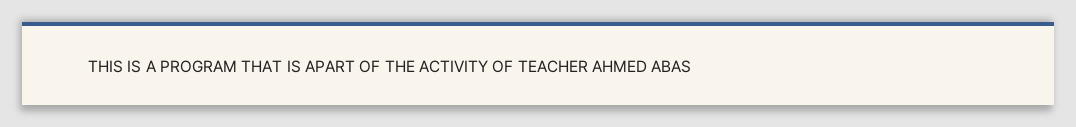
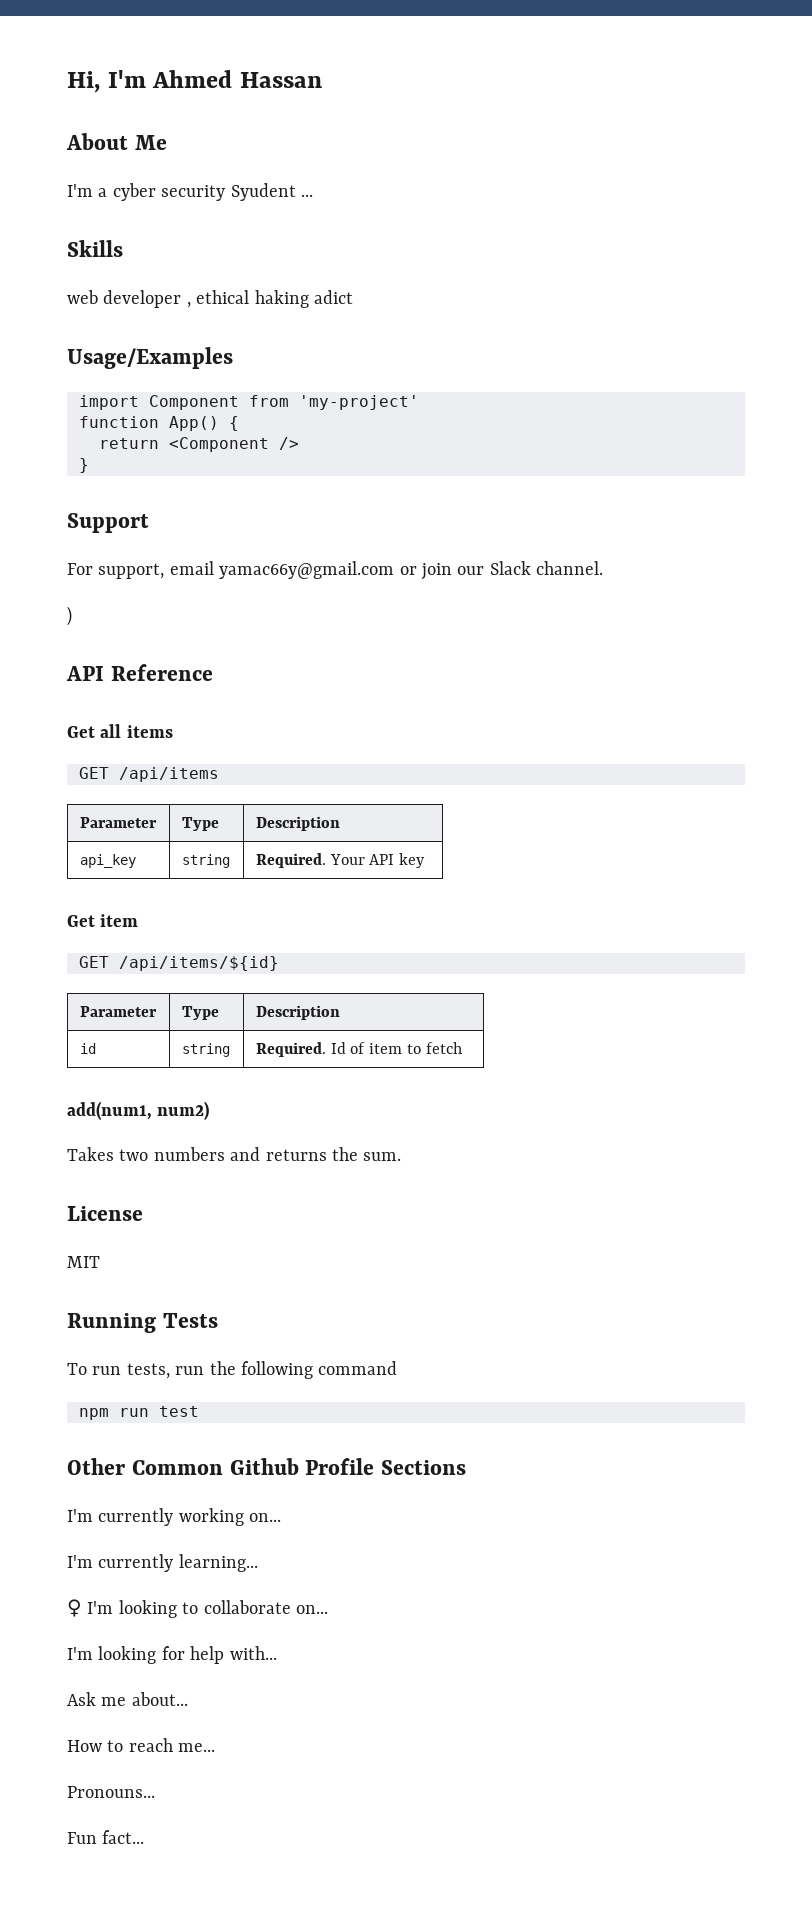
[88,60,692,73] THIS IS A PROGRAM THAT IS APART OF THE ACTIVITY OF TEACHER AHMED ABAS -> [67,70,322,93] [66,133,167,150] [67,183,313,201] [67,240,123,257] [67,290,353,308] [67,347,233,369] [79,395,419,410] [79,416,239,431] [99,437,299,452] [79,458,89,473] [67,513,149,533] [67,561,604,580] [67,606,72,626] [66,664,213,681] [67,724,173,738] [79,767,219,782] [79,817,157,828] [181,817,219,831] [255,816,340,831] [79,854,136,868] [181,854,230,868] [255,853,426,868] [67,914,139,927] [79,956,279,971] [79,1006,157,1017] [181,1006,219,1020] [255,1005,340,1020] [79,1043,96,1054] [181,1043,230,1057] [255,1042,462,1057] [67,1101,210,1120] [67,1147,402,1161] [67,1206,143,1221] [67,1256,100,1268] [67,1313,218,1333] [67,1361,398,1379] [79,1406,199,1420] [67,1458,466,1475] [67,1508,282,1526] [67,1554,258,1572] [67,1599,328,1618] [67,1646,277,1664] [67,1692,188,1706] [67,1738,216,1752] [67,1786,155,1798] [67,1830,145,1844] Hi, I'm Ahmed Hassan // About Me // I'm a cyber security Syudent ... // Skills // web developer , ethical haking adict // Usage/Examples // import Component from 'my-project' // function App() { // return <Component /> // } // Support // For support, email yamac66y@gmail.com or join our Slack channel. // ) // API Reference // Get all items // GET /api/items // Parameter | Type | Description // api_key | string | Required. Your API key // Get item // GET /api/items/${id} // Parameter | Type | Description // id | string | Required. Id of item to fetch // add(num1, num2) // Takes two numbers and returns the sum. // License // MIT // Running Tests // To run tests, run the following command // npm run test // Other Common Github Profile Sections // I'm currently working on... // I'm currently learning... // ♀ I'm looking to collaborate on... // I'm looking for help with... // Ask me about... // How to reach me... // Pronouns... // Fun fact...

